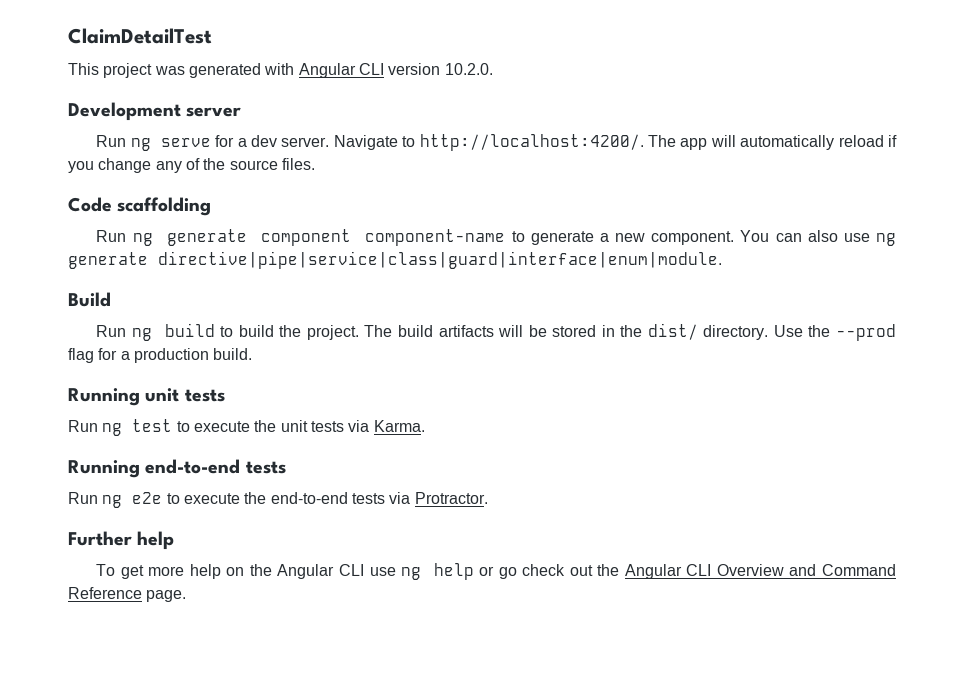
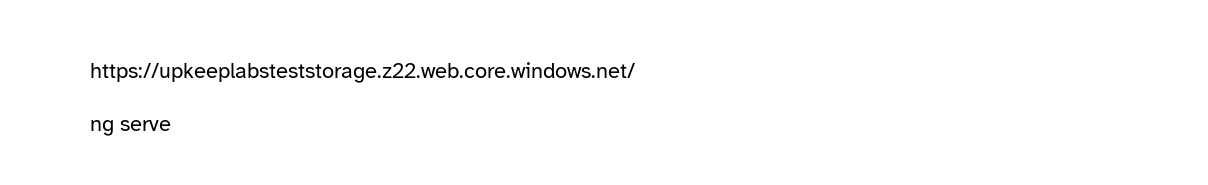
[68,28,212,44] [68,63,493,78] [68,102,242,121] [96,134,898,151] [68,158,315,173] [68,197,212,216] [96,229,896,246] [68,251,722,269] [68,292,111,307] [96,323,897,341] [68,348,253,363] [68,388,225,406] [68,419,425,436] [68,459,286,478] [68,492,488,508] [68,531,175,550] [96,563,897,580] [68,587,187,602] ClaimDetailTest // This project was generated with Angular CLI version 10.2.0. // Development server // Run ng serve for a dev server. Navigate to http://localhost:4200/. The app will automatically reload if you change any of the source files. // Code scaffolding // Run ng generate component component-name to generate a new component. You can also use ng generate directive|pipe|service|class|guard|interface|enum|module. // Build // Run ng build to build the project. The build artifacts will be stored in the dist/ directory. Use the --prod flag for a production build. // Running unit tests // Run ng test to execute the unit tests via Karma. // Running end-to-end tests // Run ng e2e to execute the end-to-end tests via Protractor. // Further help // To get more help on the Angular CLI use ng help or go check out the Angular CLI Overview and Command Reference page. -> [90,62,635,83] [90,120,171,136] https://upkeeplabsteststorage.z22.web.core.windows.net/ // ng serve

